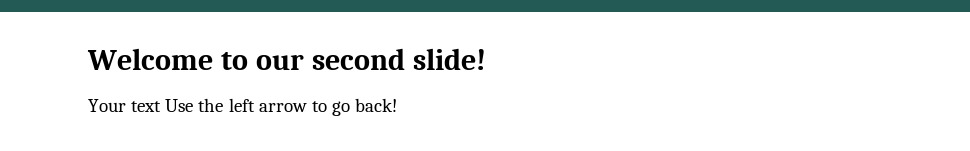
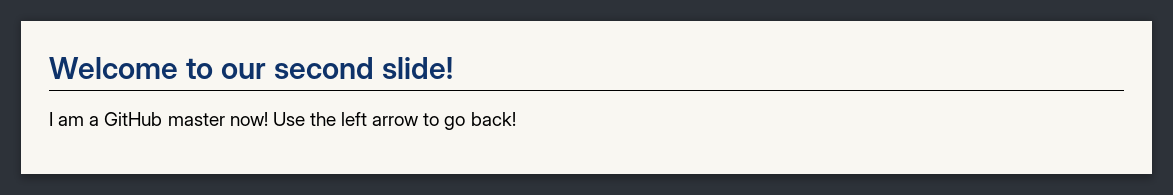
[88,99,162,112] Your text -> [49,112,268,126] I am a GitHub master now!

